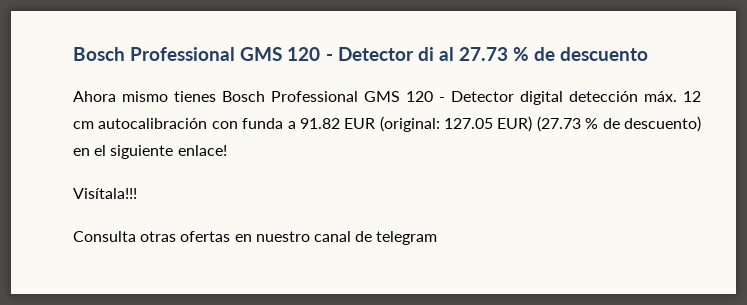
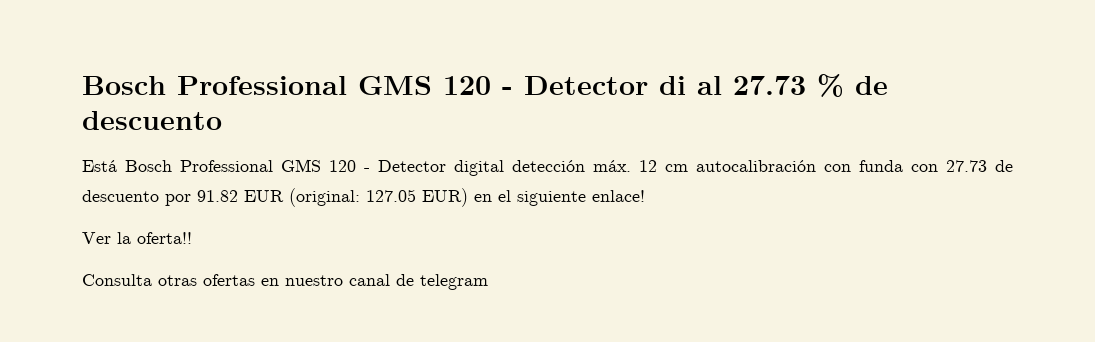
[73,91,216,102] Ahora mismo tienes -> [82,160,117,172] Está
[287,121,296,129] a -> [911,160,1013,172] [82,190,191,206] con 27.73 de descuento por
[536,116,701,132] (27.73 % de descuento) -> (468, 197) none
[73,188,137,199] Visítala!!! -> [82,232,192,244] Ver la oferta!!

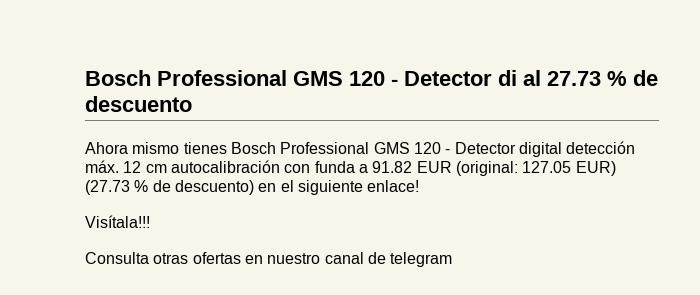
[82,160,117,172] Está -> [85,142,227,154] Ahora mismo tienes
[911,160,1013,172] [82,190,191,206] con 27.73 de descuento por -> [358,164,368,173] a
(468, 197) none -> [85,180,254,195] (27.73 % de descuento)
[82,232,192,244] Ver la oferta!! -> [85,215,150,228] Visítala!!!

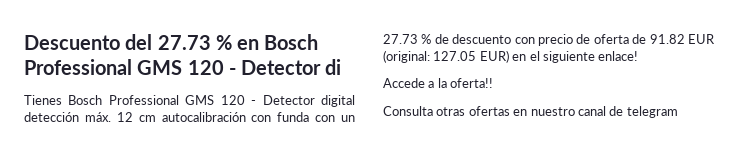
(85, 78) none -> [24,34,260,50] Descuento del 27.73 % en
[523,70,658,86] [85,96,192,112] [85,142,227,154] al 27.73 % de descuento // Ahora mismo tienes -> [24,95,62,105] // Tienes
[358,164,368,173] a -> [315,115,355,122] [383,34,647,46] con un 27.73 % de descuento con precio de oferta de
[85,180,254,195] (27.73 % de descuento) -> (509, 56) none
[85,215,150,228] Visítala!!! -> [383,78,494,88] Accede a la oferta!!

